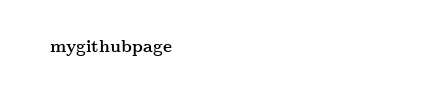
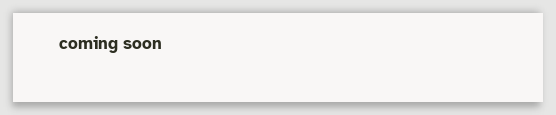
[50,40,172,56] mygithubpage -> [59,36,162,53] coming soon

